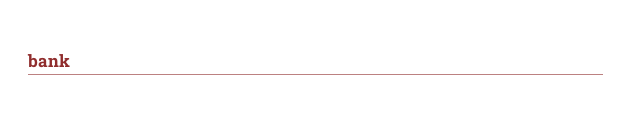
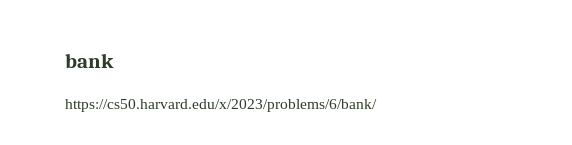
(70, 61) none -> [65,99,377,112] // https://cs50.harvard.edu/x/2023/problems/6/bank/

